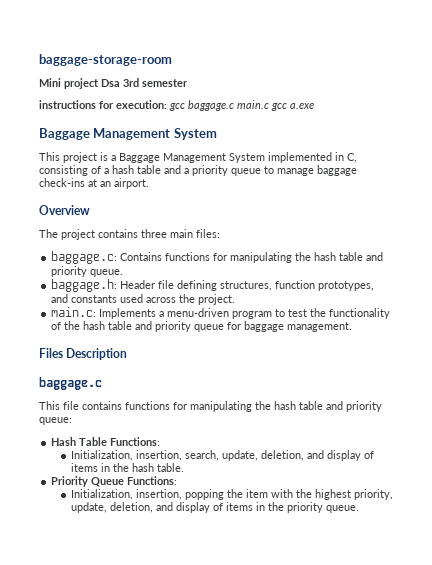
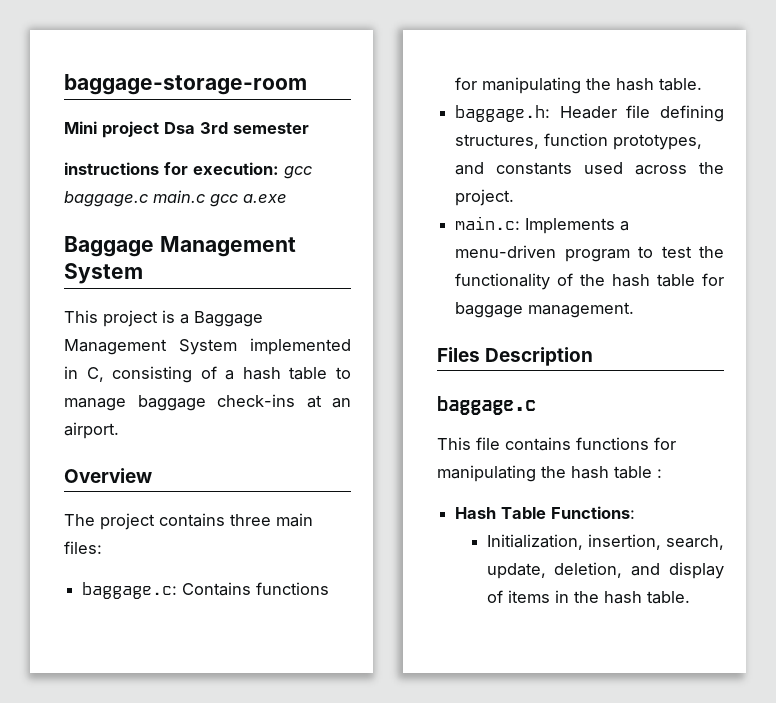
[164,165,261,176] and a priority queue -> (328, 373) none
[339,252,384,261] [51,266,124,277] table and priority queue. -> [659,78,703,91] table.
[135,321,225,332] and priority queue -> (696, 280) none
[326,401,382,412] [39,417,72,425] and priority queue: -> [657,469,662,478] :
[51,476,178,487] [70,489,393,500] [70,502,359,513] // Priority Queue Functions: // Initialization, insertion, popping the item with the highest priority, update, deletion, and display of items in the priority queue. -> (690, 597) none

